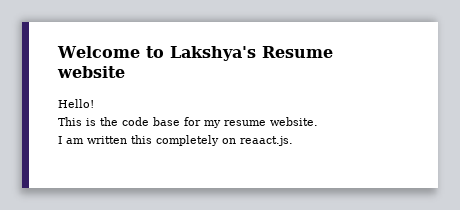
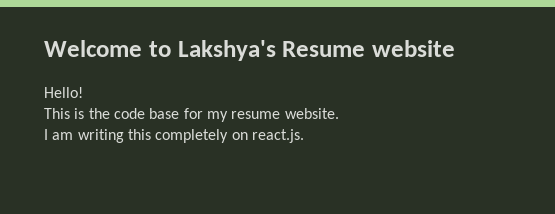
[87,136,127,144] written -> [77,129,124,143] writing
[240,136,293,146] reaact.js. -> [251,129,304,143] react.js.

